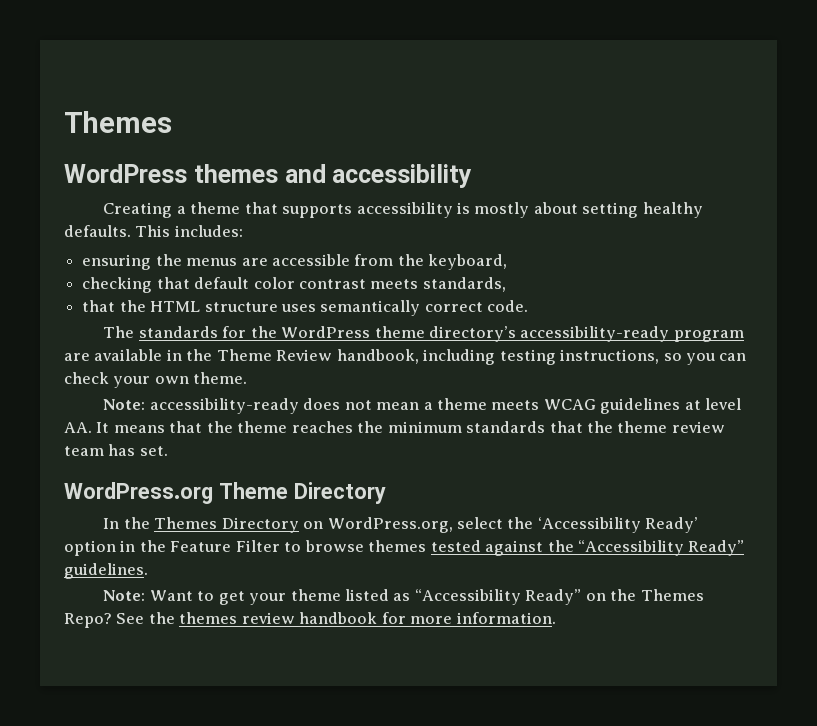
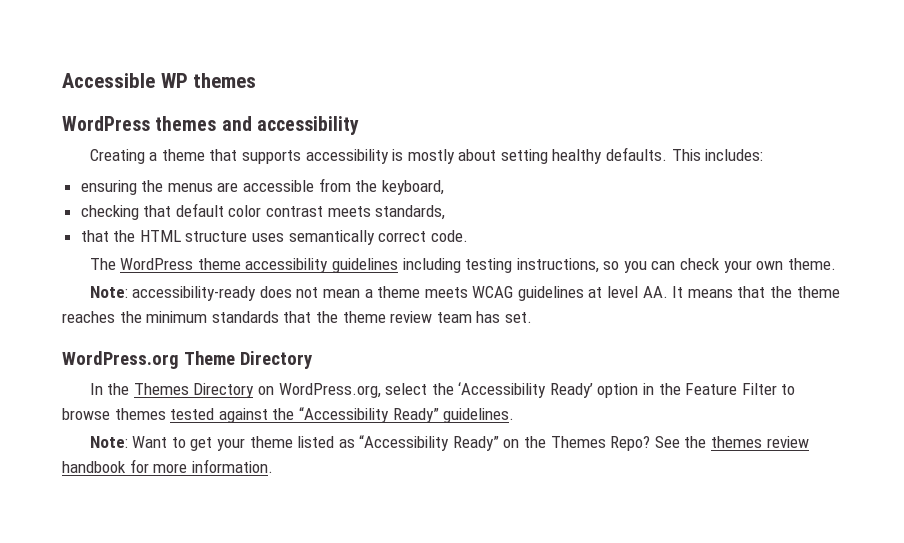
[64,111,172,133] Themes -> [62,73,257,88] Accessible WP themes
[138,326,744,342] [64,349,419,364] standards for the WordPress theme directory’s accessibility-ready program are available in the Theme Review handbook, -> [120,258,398,273] WordPress theme accessibility guidelines

